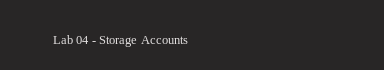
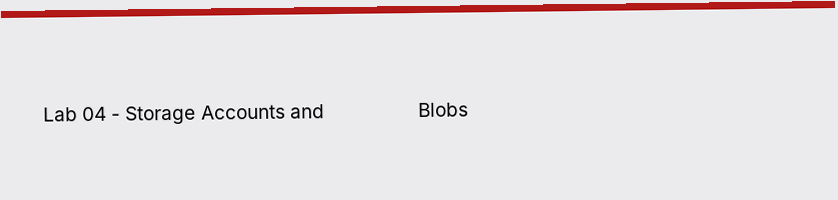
(188, 40) none -> [289,102,469,119] and Blobs

